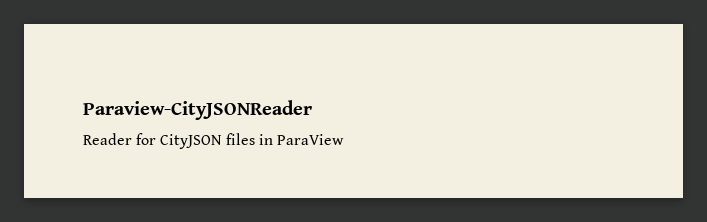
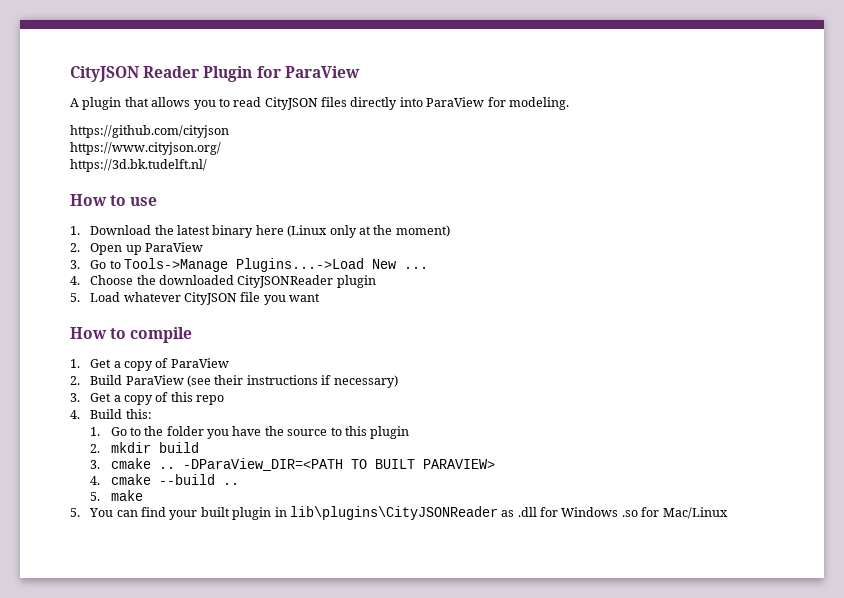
[83,100,312,120] [83,133,344,149] Paraview-CityJSONReader // Reader for CityJSON files in ParaView -> [70,66,360,82] [70,97,569,110] [70,125,229,138] [70,142,221,155] [70,159,207,172] [70,194,158,206] [70,225,450,238] [70,242,204,255] [70,258,429,272] [70,275,376,288] [70,292,321,305] [70,327,193,343] [70,358,229,371] [70,375,398,388] [70,392,225,405] [70,409,152,419] [90,426,410,439] [90,442,199,453] [90,458,495,471] [90,474,239,485] [90,490,143,501] [70,506,728,520] CityJSON Reader Plugin for ParaView // A plugin that allows you to read CityJSON files directly into ParaView for modeling. // https://github.com/cityjson // https://www.cityjson.org/ // https://3d.bk.tudelft.nl/ // How to use // 1. Download the latest binary here (Linux only at the moment) // 2. Open up ParaView // 3. Go to Tools->Manage Plugins...->Load New ... // 4. Choose the downloaded CityJSONReader plugin // 5. Load whatever CityJSON file you want // How to compile // 1. Get a copy of ParaView // 2. Build ParaView (see their instructions if necessary) // 3. Get a copy of this repo // 4. Build this: // 1. Go to the folder you have the source to this plugin // 2. mkdir build // 3. cmake .. -DParaView_DIR=<PATH TO BUILT PARAVIEW> // 4. cmake --build .. // 5. make // 5. You can find your built plugin in lib\plugins\CityJSONReader as .dll for Windows .so for Mac/Linux

